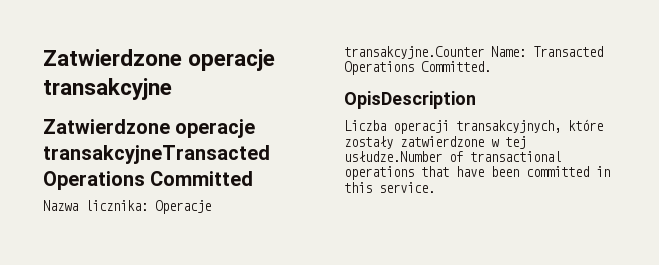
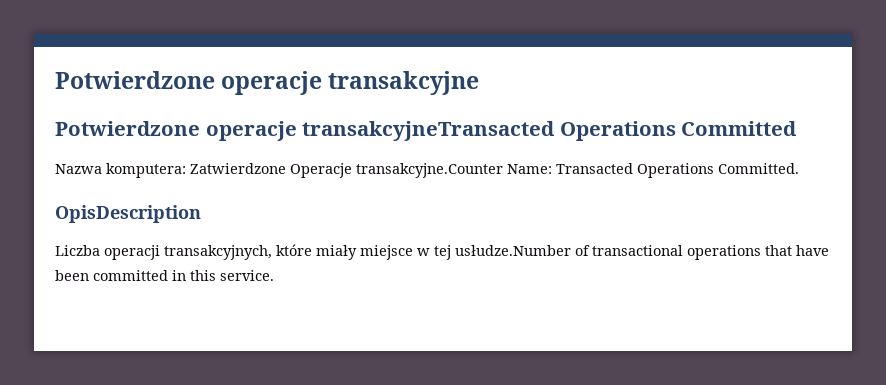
[43,49,182,66] Zatwierdzone -> [55,71,215,89] Potwierdzone
[43,119,170,134] Zatwierdzone -> [55,121,200,136] Potwierdzone
[85,200,148,211] licznika: -> [106,163,286,178] komputera: Zatwierdzone
[344,136,484,149] zostały zatwierdzone -> [316,245,413,260] miały miejsce

